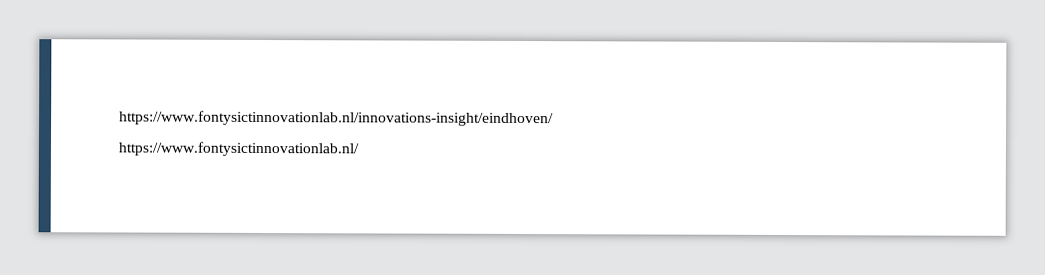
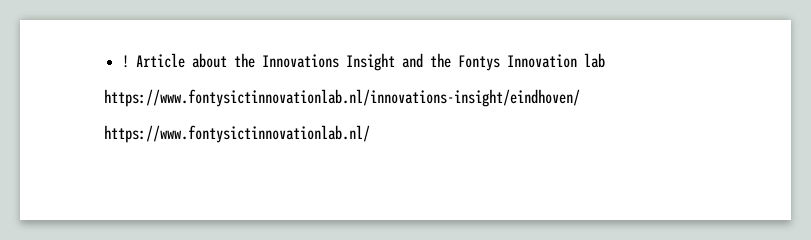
(119, 118) none -> [122,53,606,71] ! Article about the Innovations Insight and the Fontys Innovation lab //

